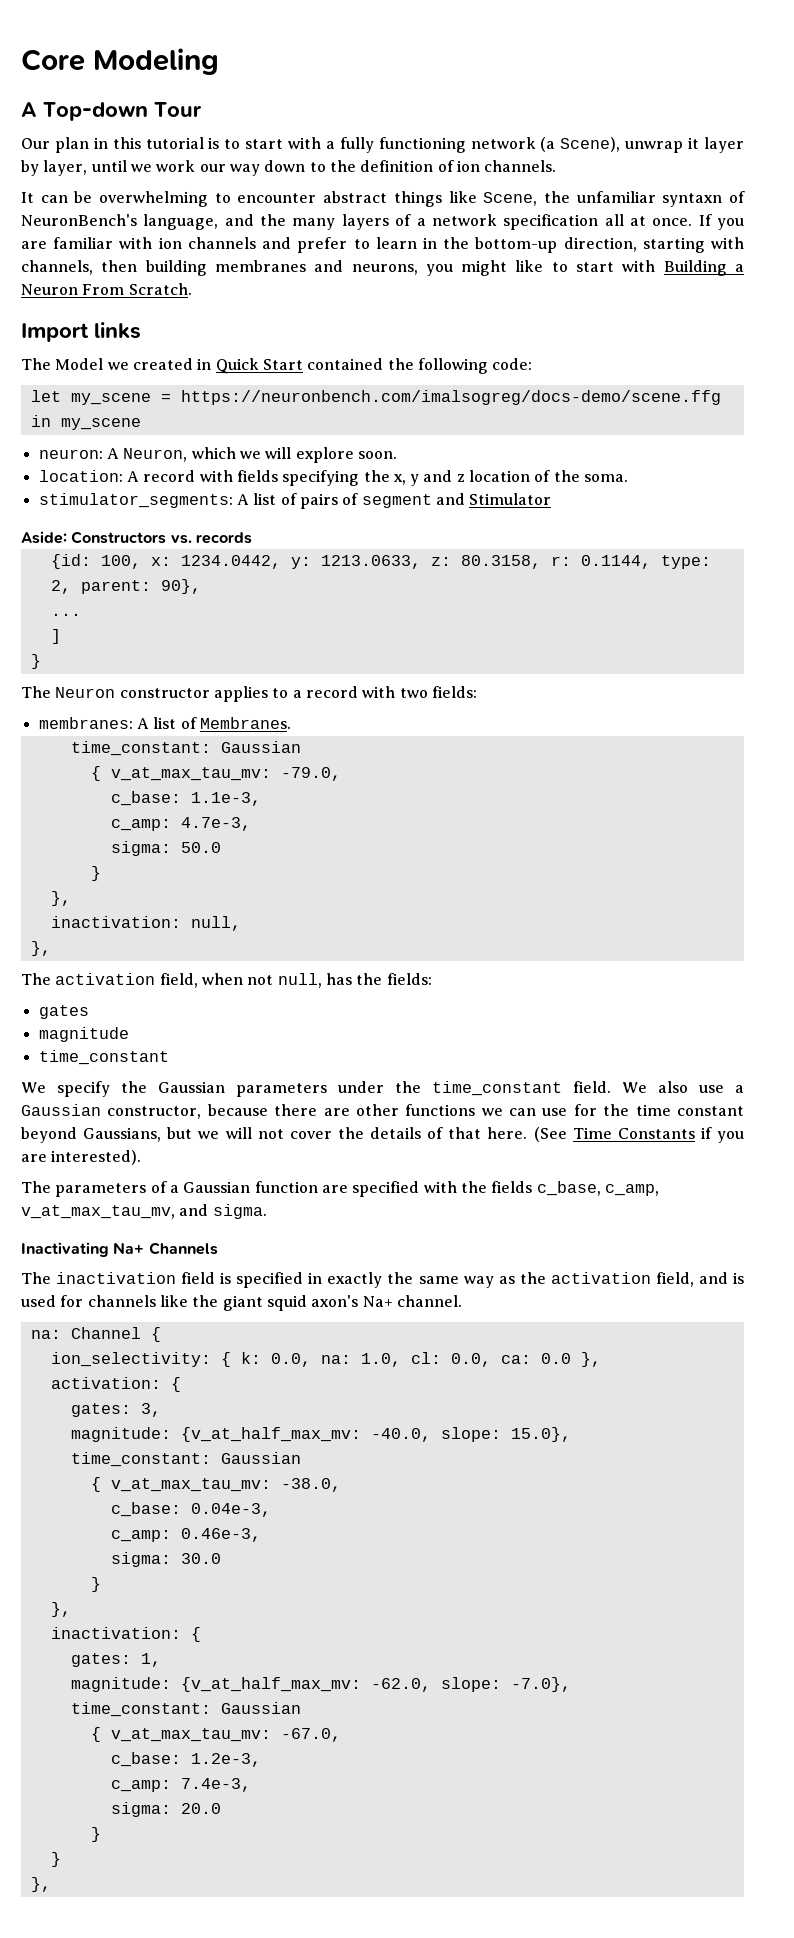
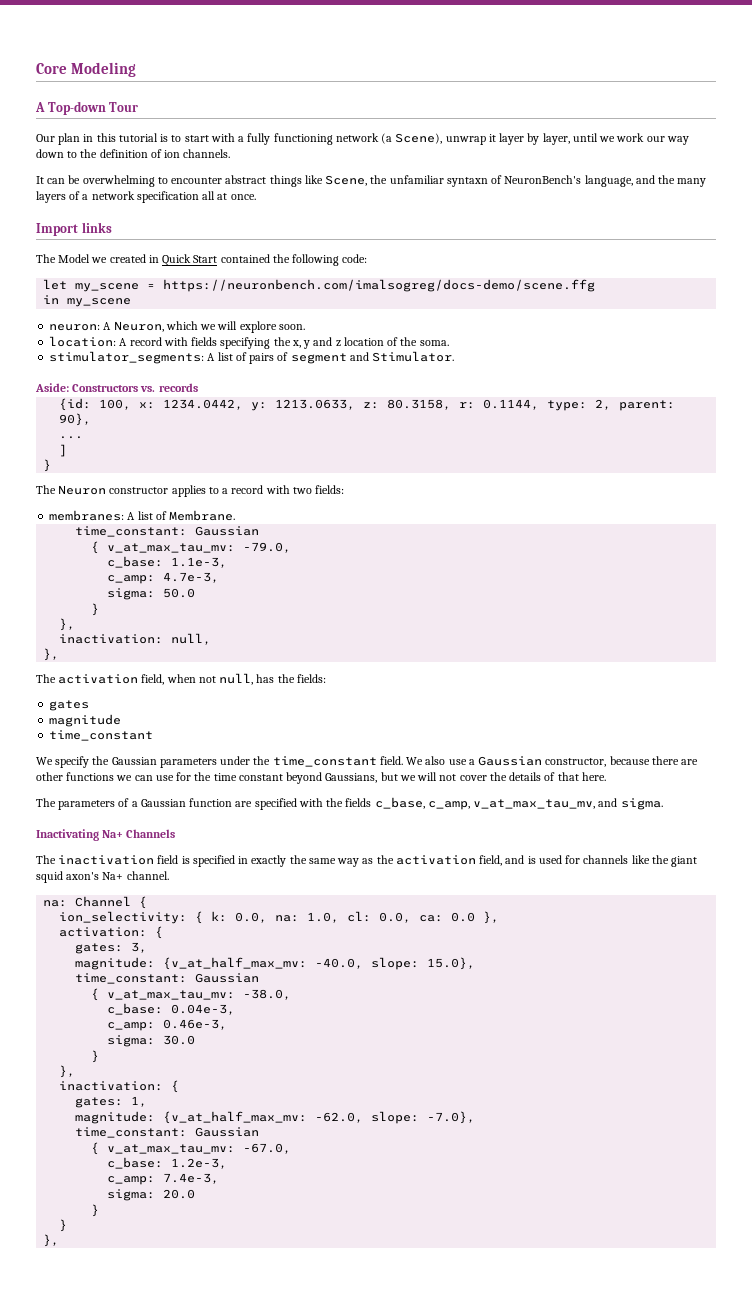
[698,214,744,230] [21,237,744,253] [21,260,744,276] [21,283,192,295] If you are familiar with ion channels and prefer to learn in the bottom-up direction, starting with channels, then building membranes and neurons, you might like to start with Building a Neuron From Scratch. -> (256, 197) none
[469,493,552,505] Stimulator -> [372,351,455,362] Stimulator.
[199,717,291,729] Membranes. -> [169,510,236,521] Membrane.
[533,1127,744,1143] [21,1150,142,1165] (See Time Constants if you are interested). -> (606, 776) none

